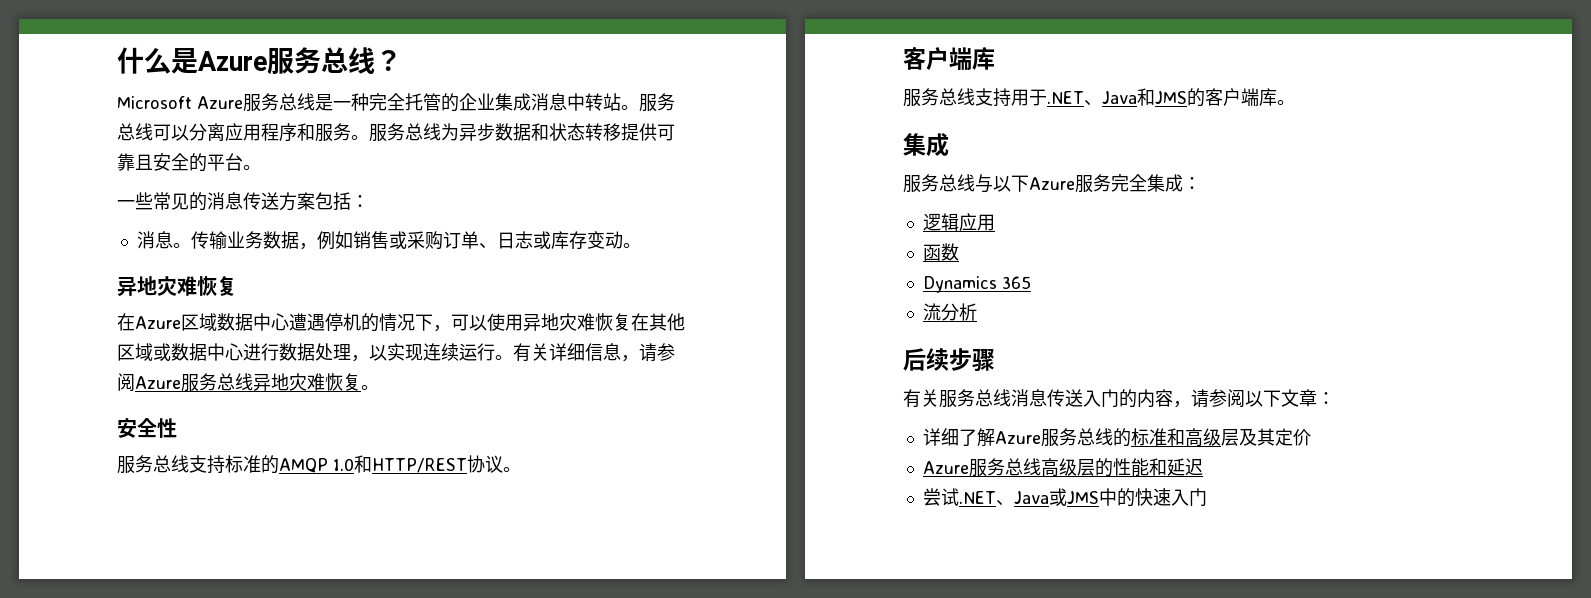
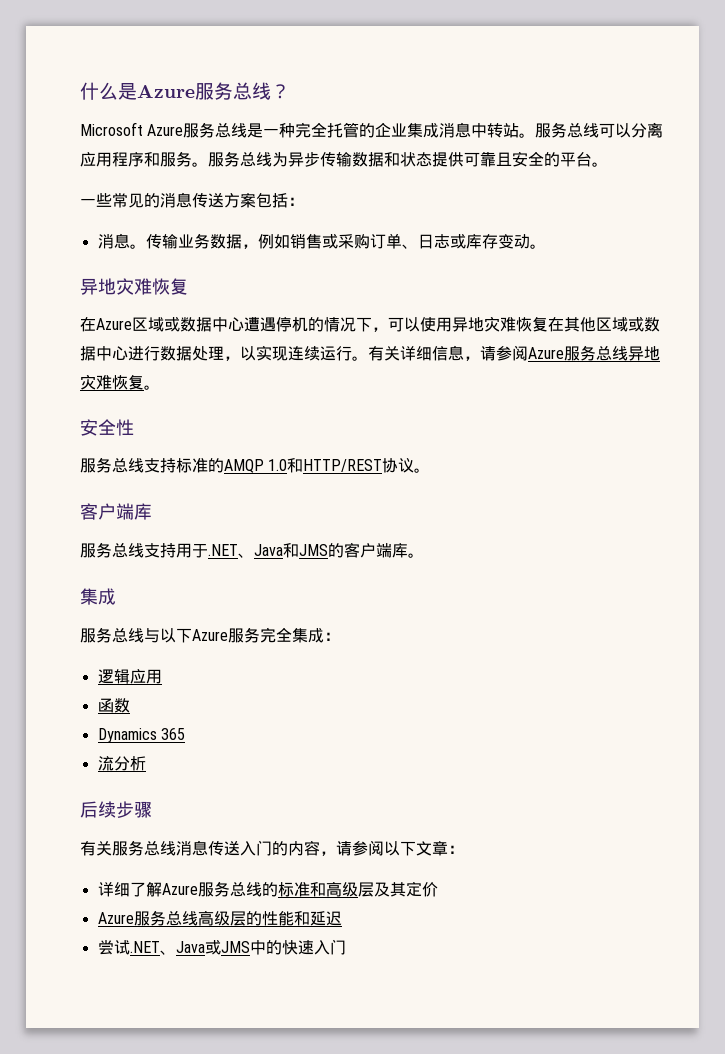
(495, 132) none -> [320,152,352,167] 传输
[585,123,621,141] 转移 -> (432, 159) none
(217, 322) none -> [164,317,180,332] 或

